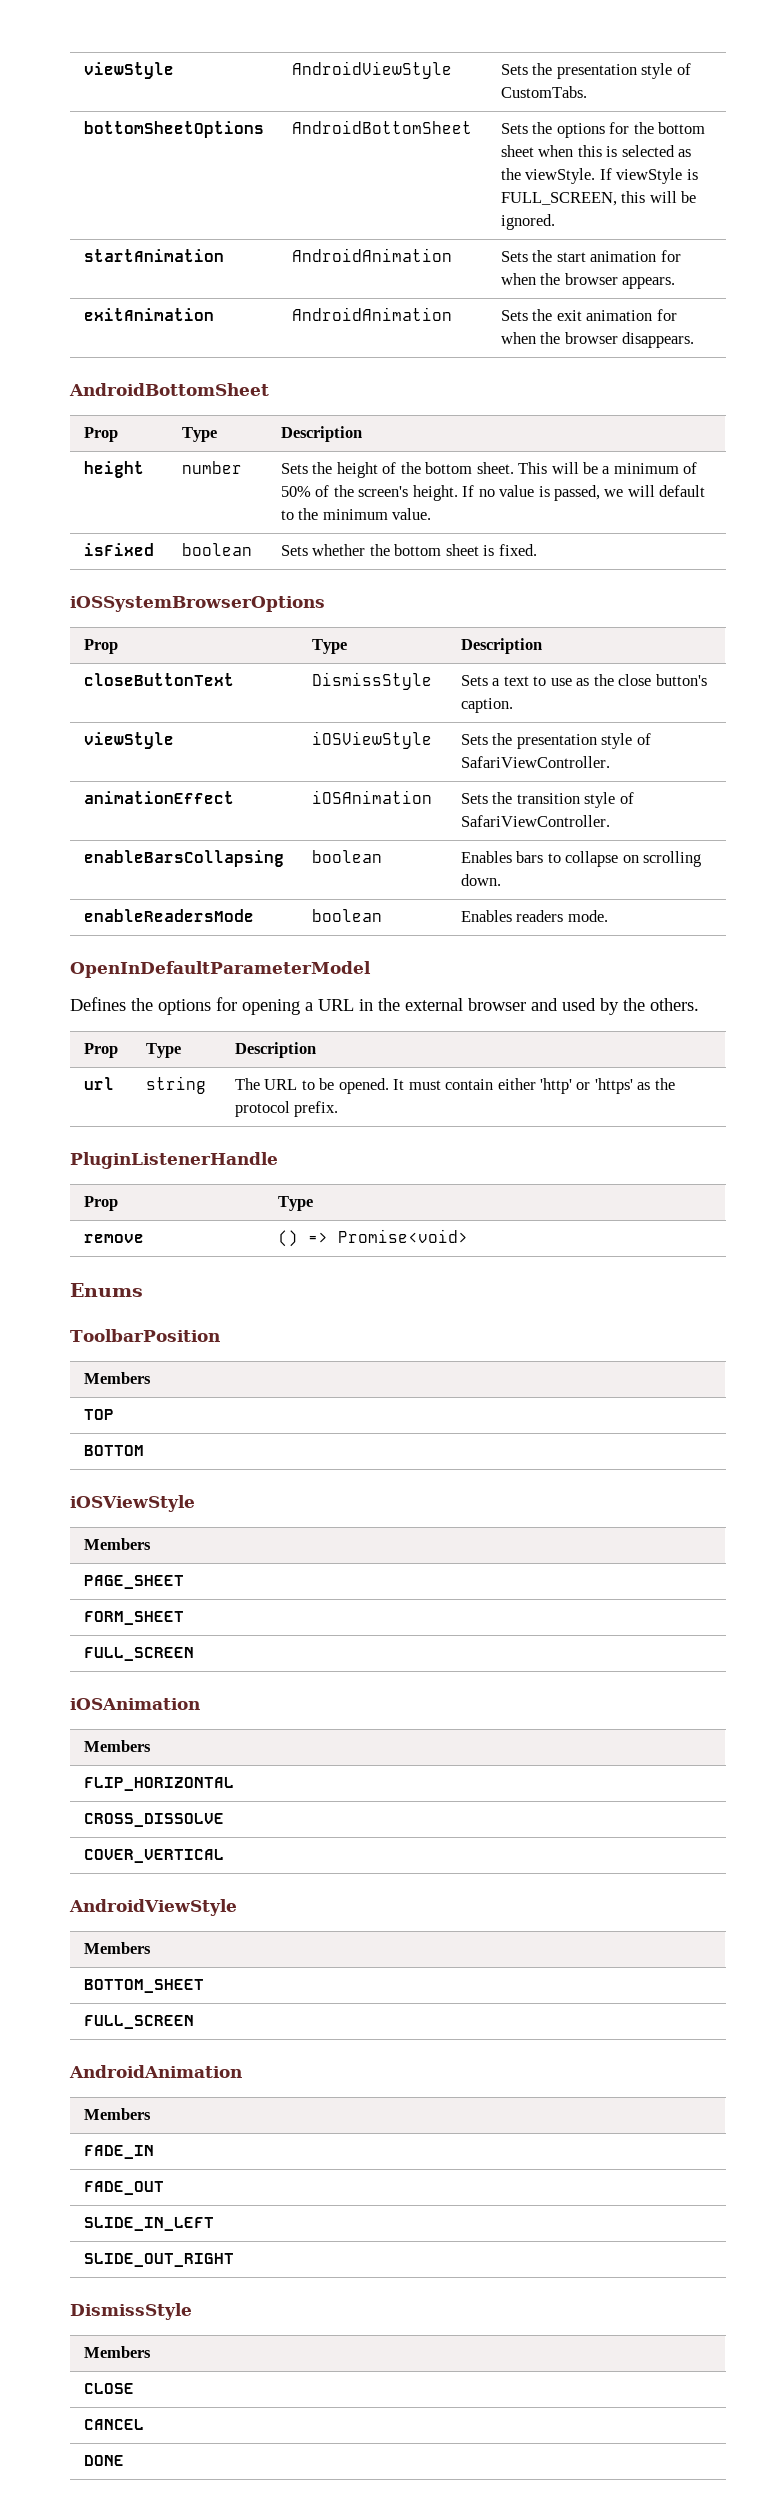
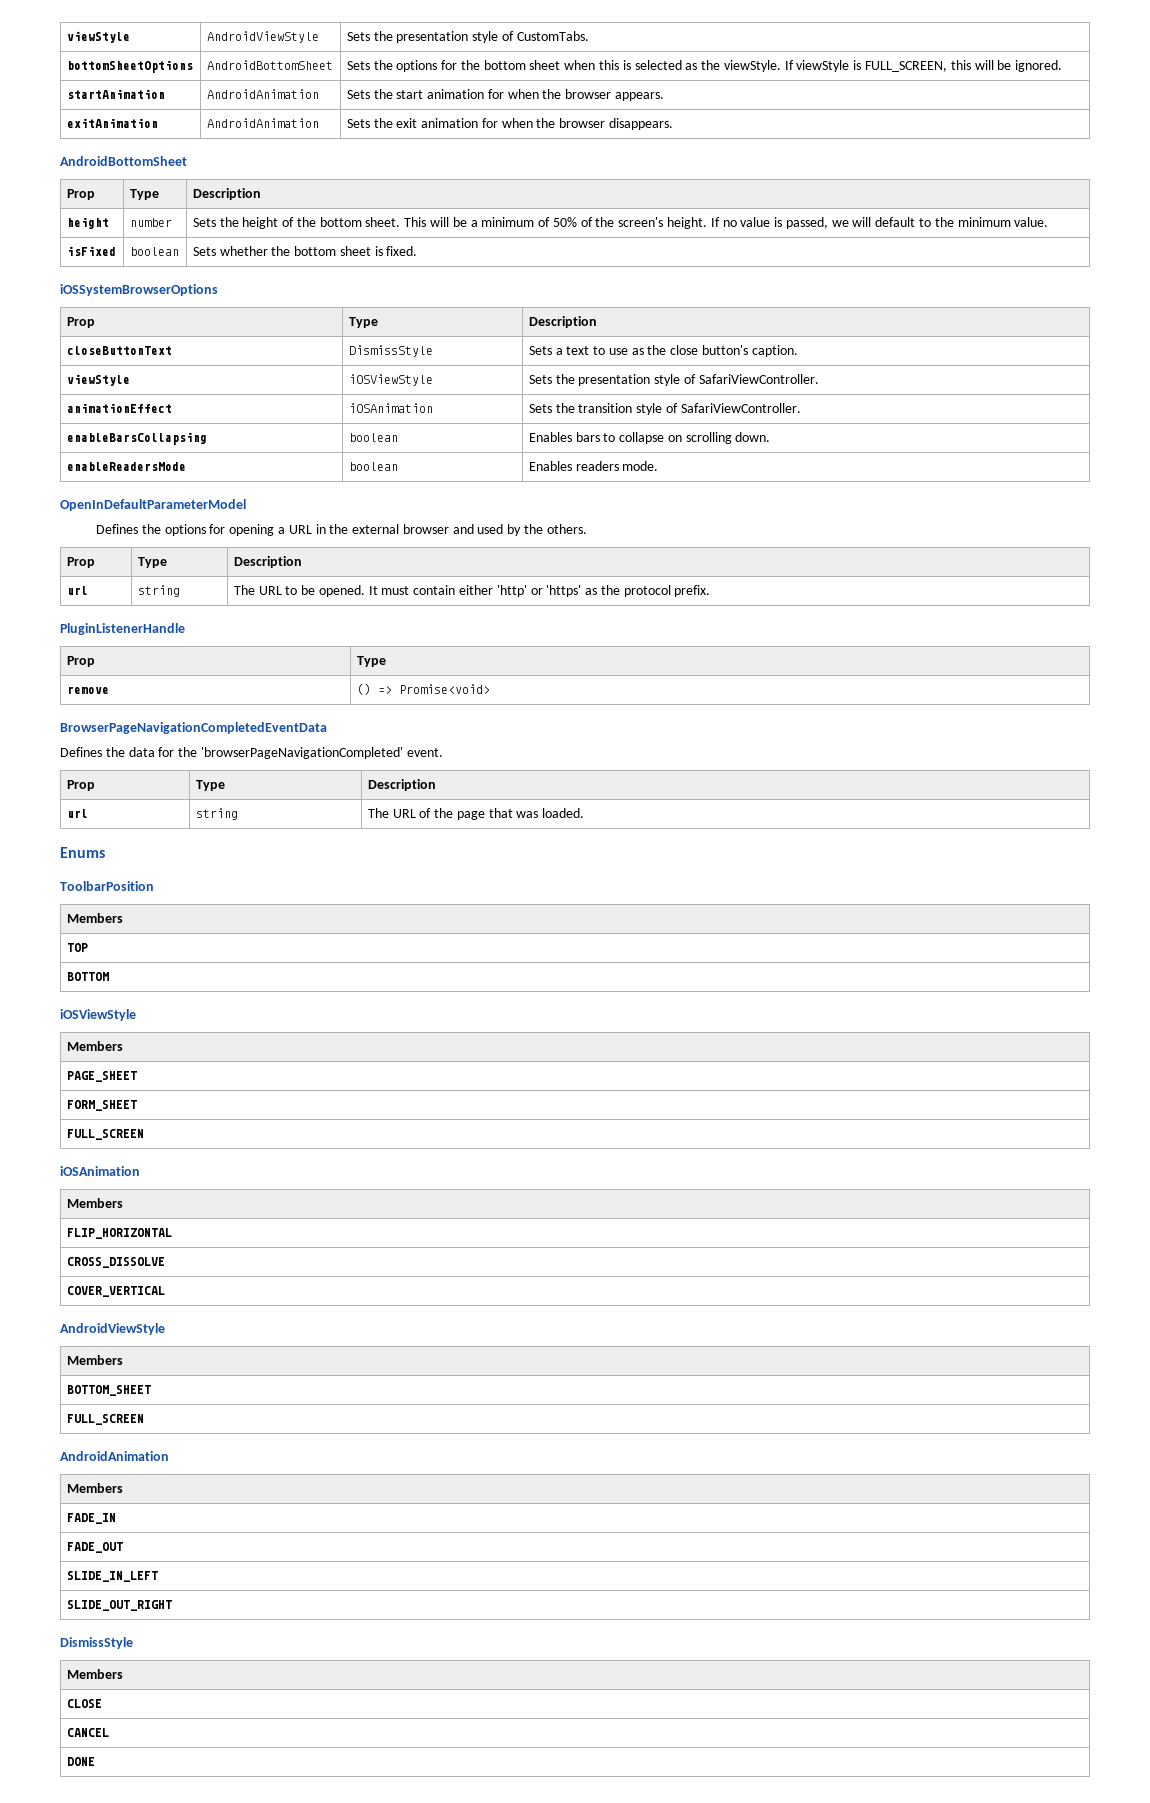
(468, 1236) none -> [60,722,327,734] [60,747,443,759] [66,780,95,791] [195,780,225,791] [367,779,436,791] [66,809,88,818] [195,808,238,820] [367,808,585,820] // BrowserPageNavigationCompletedEventData // Defines the data for the 'browserPageNavigationCompleted' event. // Prop | Type | Description // url | string | The URL of the page that was loaded.

